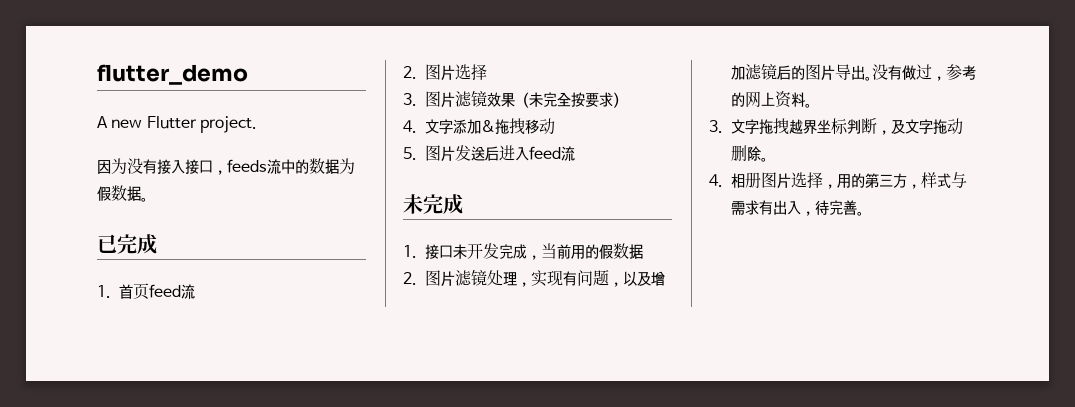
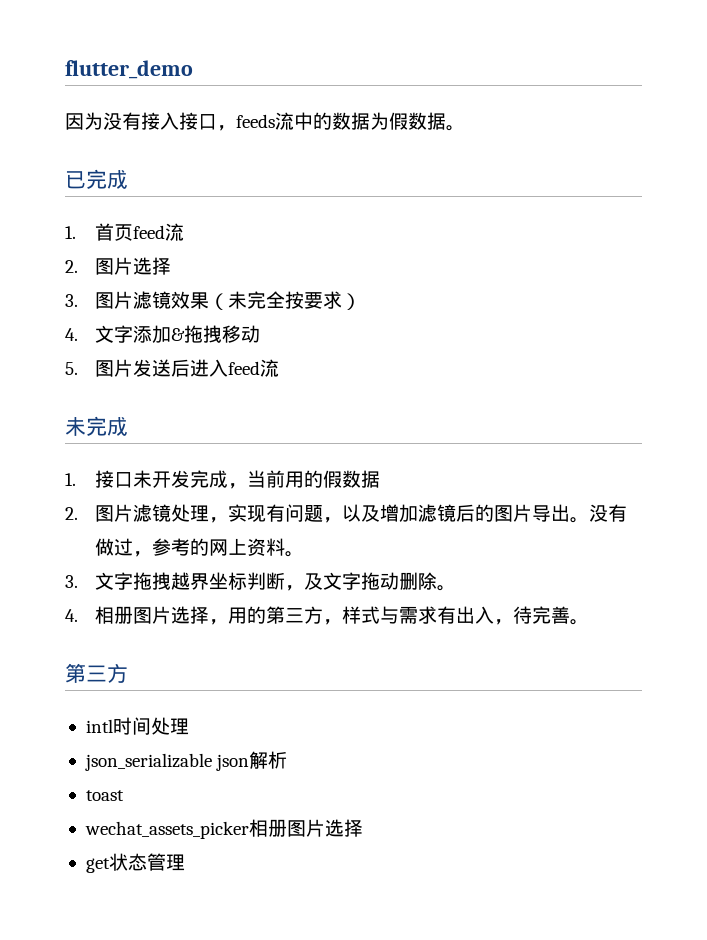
[97,116,257,133] // A new Flutter project. -> (193, 69) none
(864, 213) none -> [65,663,128,683] [85,717,189,735] [84,751,288,771] [85,790,124,801] [84,819,363,839] [85,853,185,873] // 第三方 // intl时间处理 // json_serializable json解析 // toast // wechat_assets_picker相册图片选择 // get状态管理

